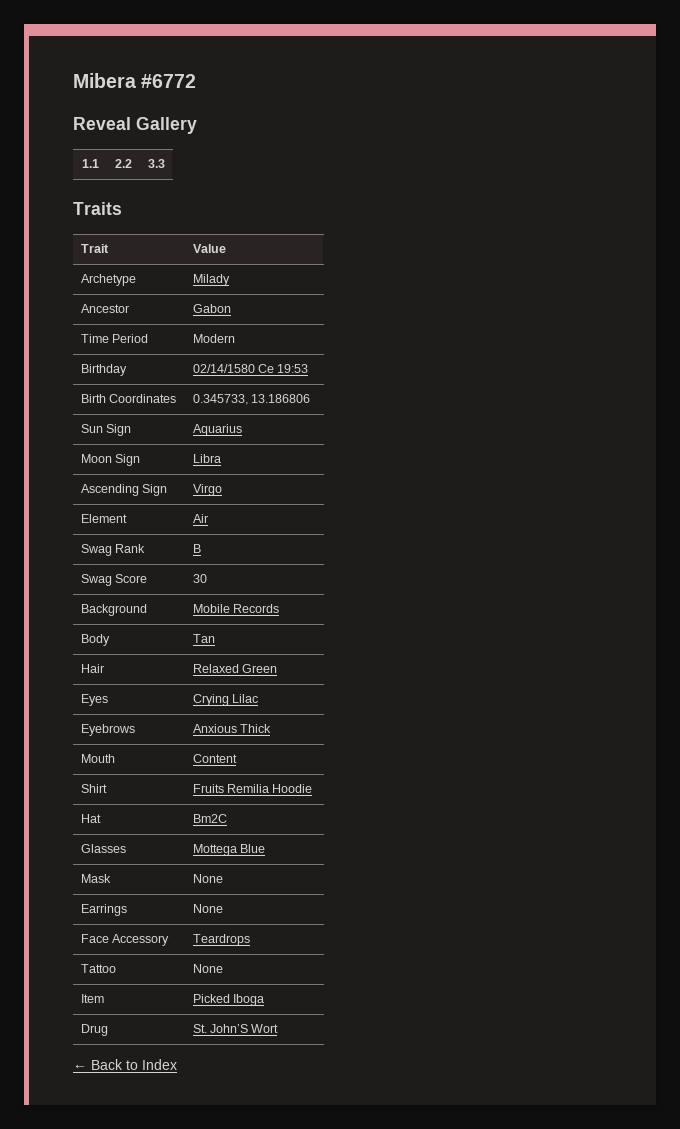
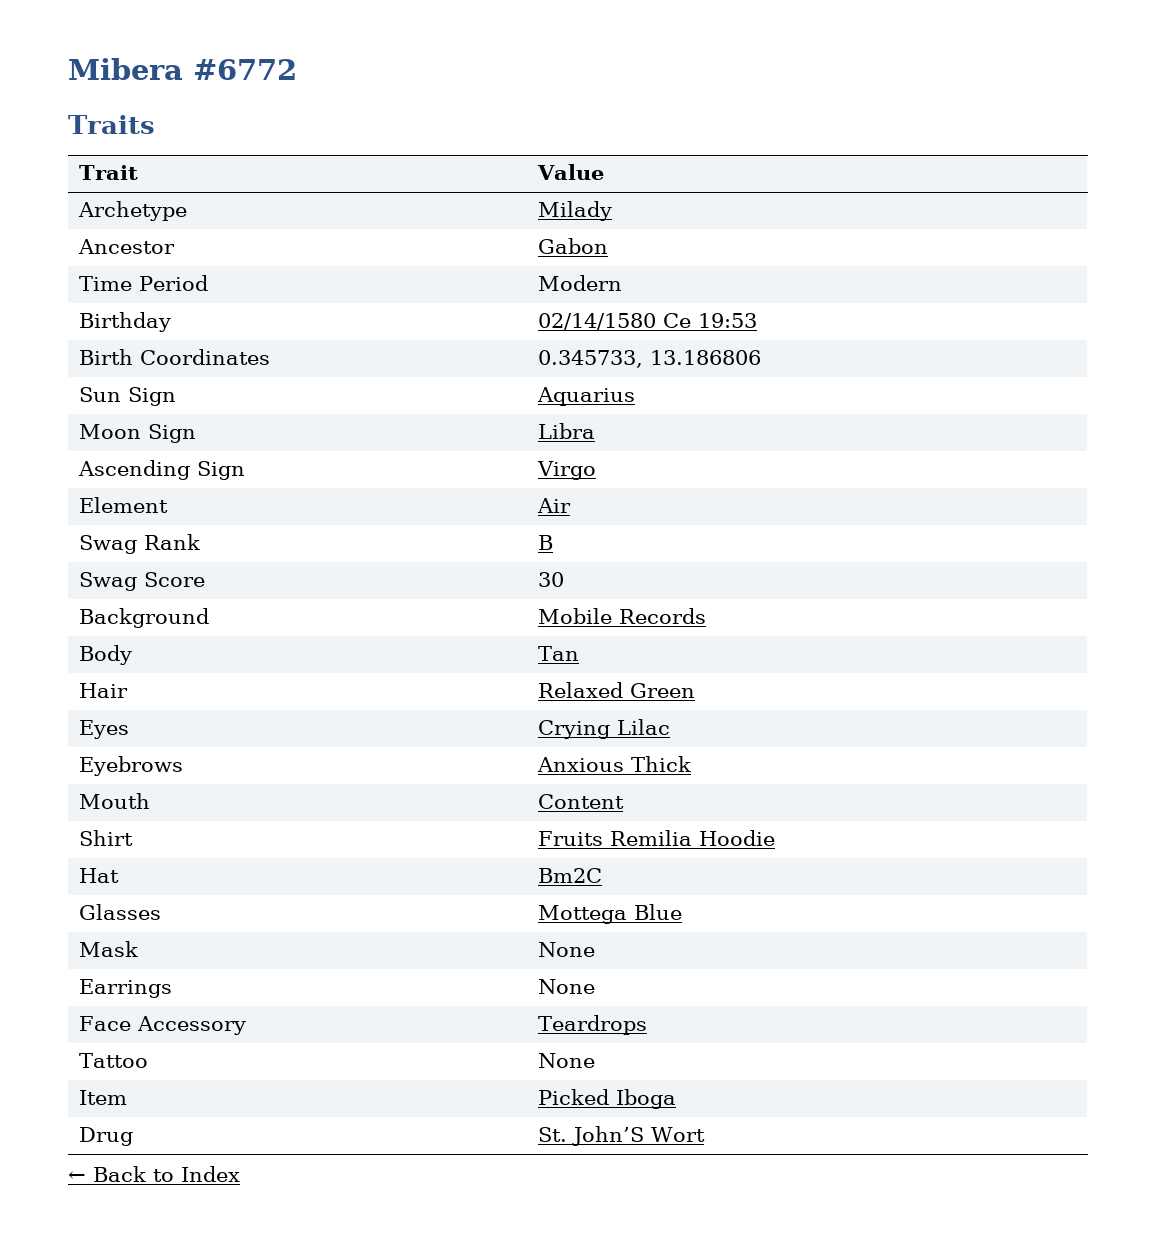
[73,117,197,134] [81,159,99,168] [114,159,132,168] [147,159,165,168] // Reveal Gallery // 1.1 | 2.2 | 3.3 -> (297, 69) none

